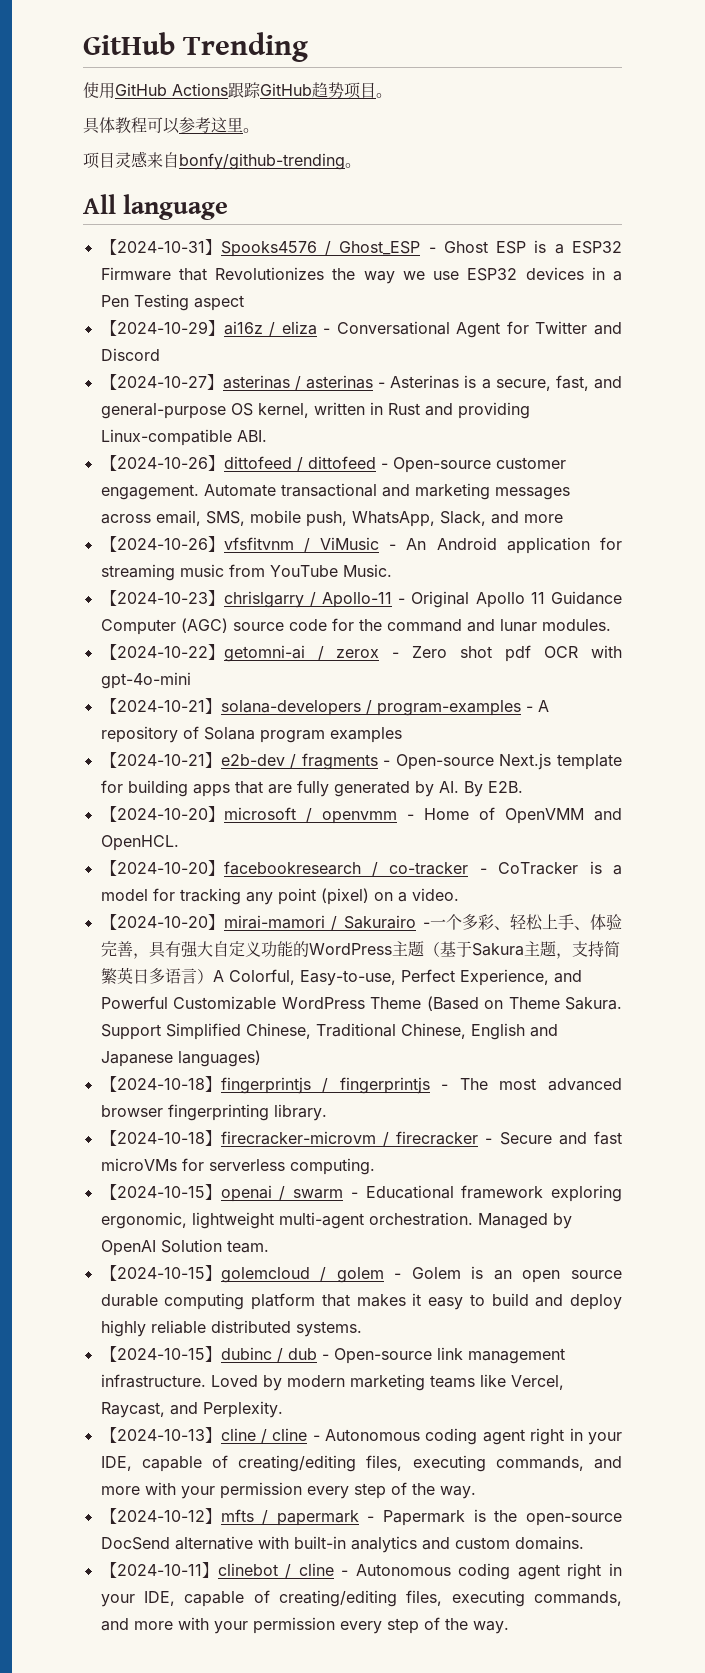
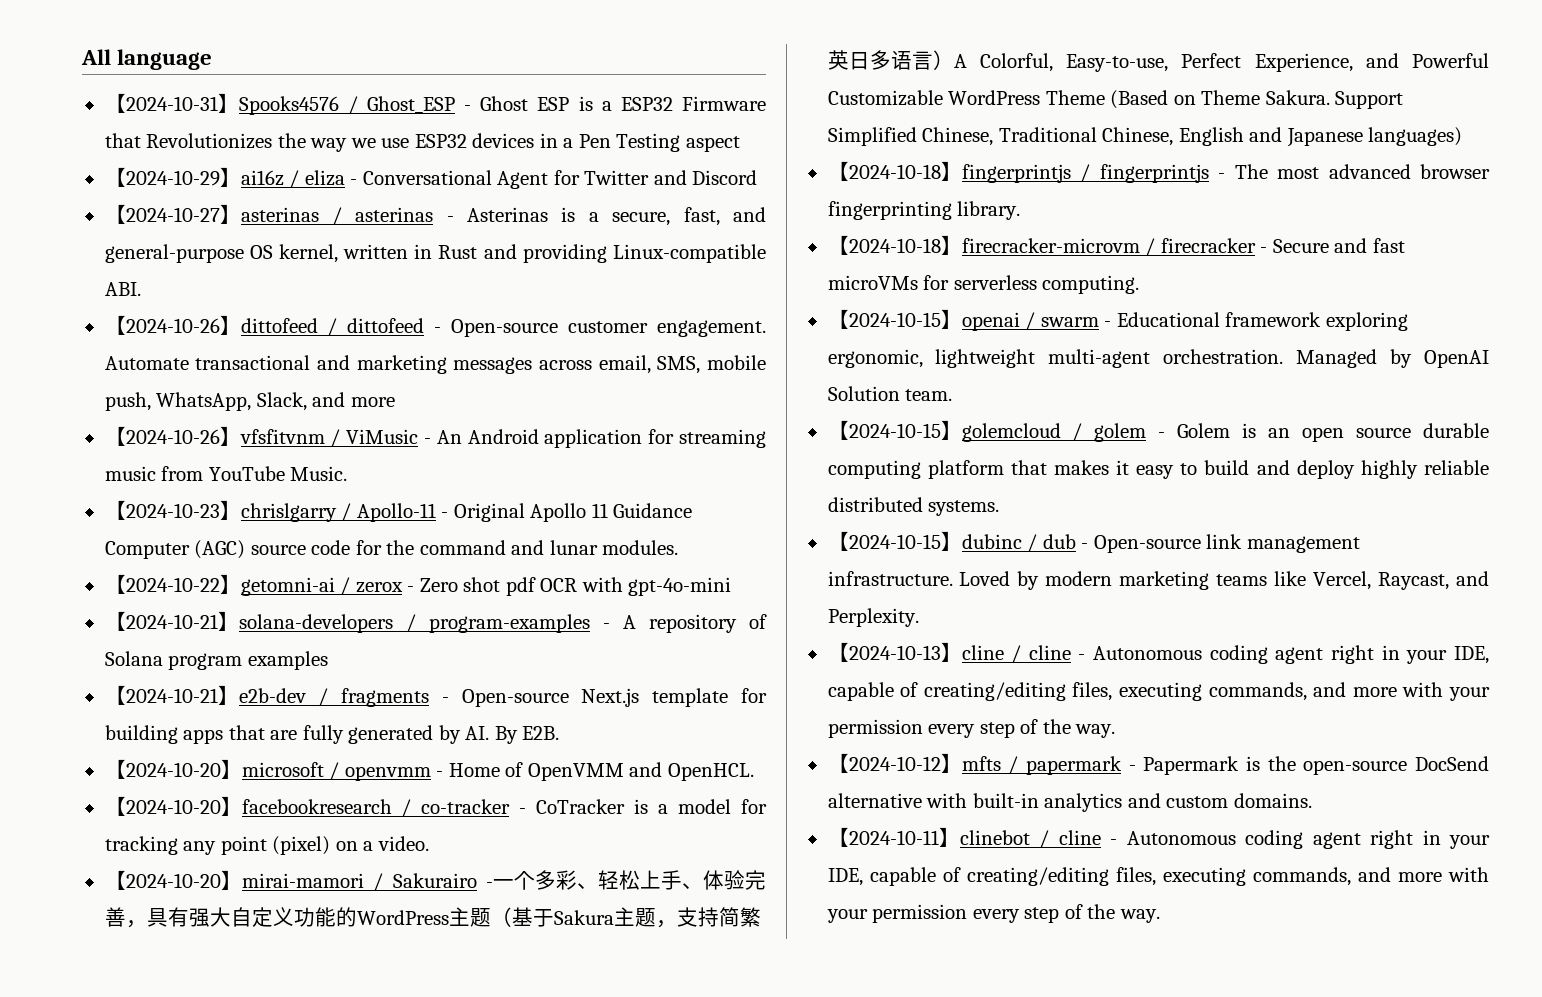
[83,32,308,62] [83,82,392,99] [83,117,259,134] [83,151,361,170] GitHub Trending // 使用GitHub Actions跟踪GitHub趋势项目。 // 具体教程可以参考这里。 // 项目灵感来自bonfy/github-trending。 // -> (81, 57) none

